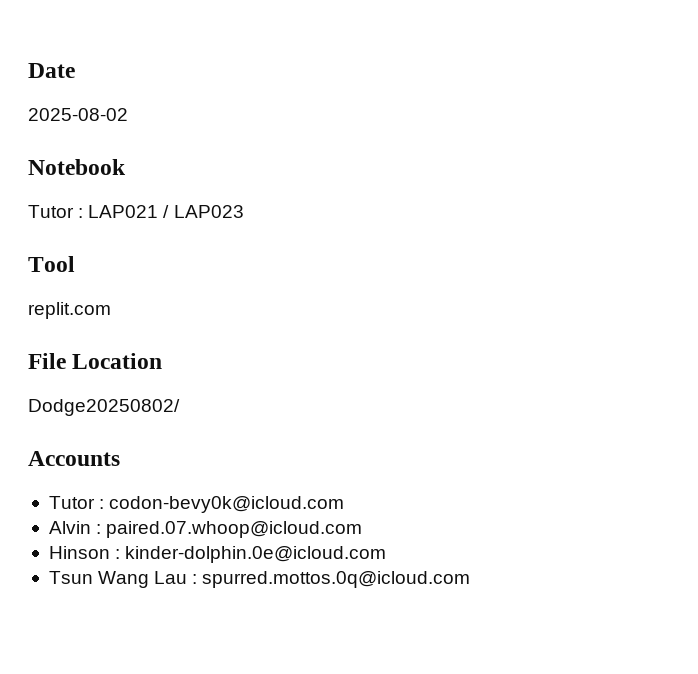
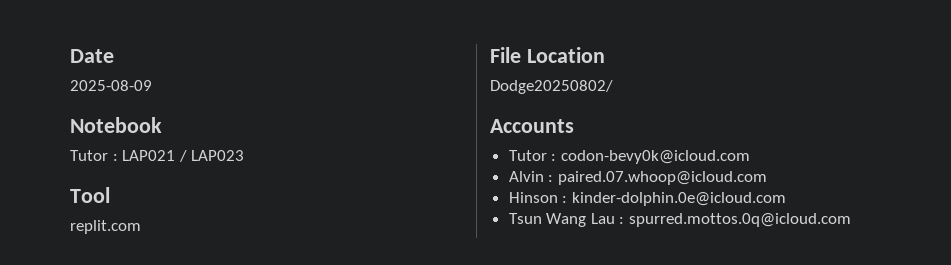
[28,108,128,121] 2025-08-02 -> [70,80,152,91] 2025-08-09

